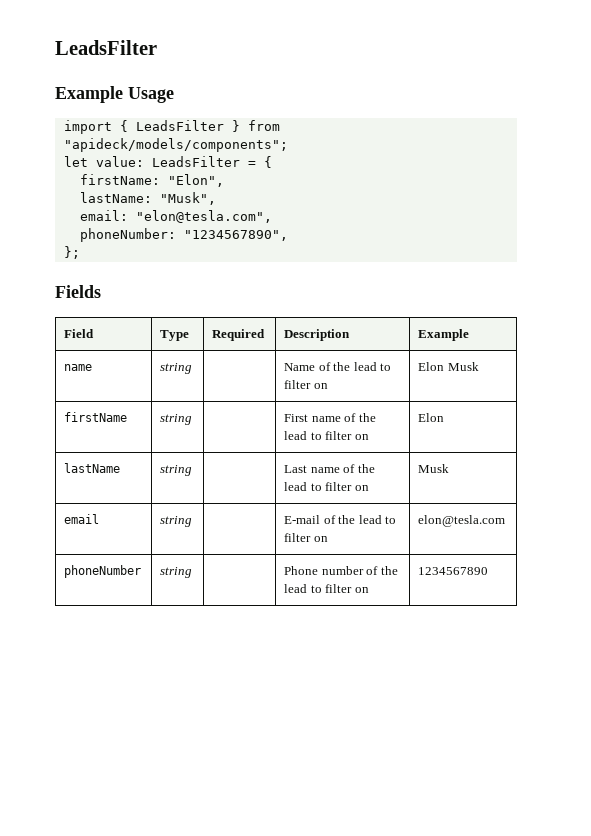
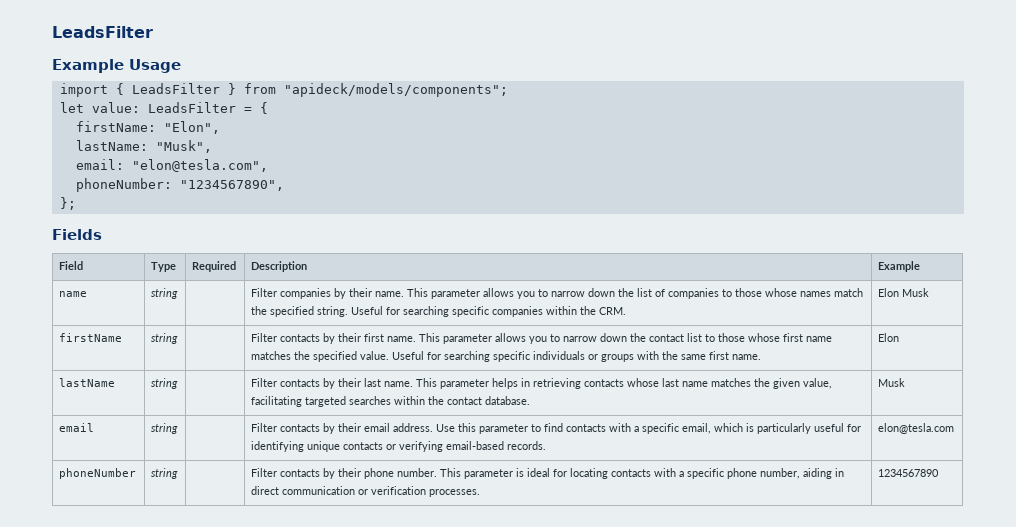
[284,362,392,371] [284,380,328,389] [418,362,479,371] [64,412,128,422] [160,414,193,425] [284,413,376,422] [284,431,369,440] [418,413,445,422] [64,463,121,473] [160,465,193,476] [284,464,375,473] [284,482,369,491] [418,464,450,473] [64,514,100,524] [160,516,193,527] [284,515,397,524] [284,533,328,542] [418,515,506,527] [64,565,142,578] [160,567,193,578] [284,566,398,575] [284,584,369,593] Name of the lead to filter on | Elon Musk // firstName | string | | First name of the lead to filter on | Elon // lastName | string | | Last name of the lead to filter on | Musk // email | string | | E-mail of the lead to filter on | elon@tesla.com // phoneNumber | string | | Phone number of the lead to filter on -> [251,288,864,299] [251,306,627,317] [878,288,930,297] [59,333,123,342] [151,333,179,344] [251,333,833,344] [251,351,762,362] [878,333,900,342] [59,378,116,387] [151,378,179,389] [251,378,833,389] [251,396,531,407] [878,378,906,387] [59,423,95,432] [151,423,179,434] [251,423,862,434] [251,441,547,452] [878,423,955,434] [59,468,137,479] [151,468,179,479] [251,468,845,479] [251,486,481,497] Filter companies by their name. This parameter allows you to narrow down the list of companies to those whose names match the specified string. Useful for searching specific companies within the CRM. | Elon Musk // firstName | string | | Filter contacts by their first name. This parameter allows you to narrow down the contact list to those whose first name matches the specified value. Useful for searching specific individuals or groups with the same first name. | Elon // lastName | string | | Filter contacts by their last name. This parameter helps in retrieving contacts whose last name matches the given value, facilitating targeted searches within the contact database. | Musk // email | string | | Filter contacts by their email address. Use this parameter to find contacts with a specific email, which is particularly useful for identifying unique contacts or verifying email-based records. | elon@tesla.com // phoneNumber | string | | Filter contacts by their phone number. This parameter is ideal for locating contacts with a specific phone number, aiding in direct communication or verification processes.

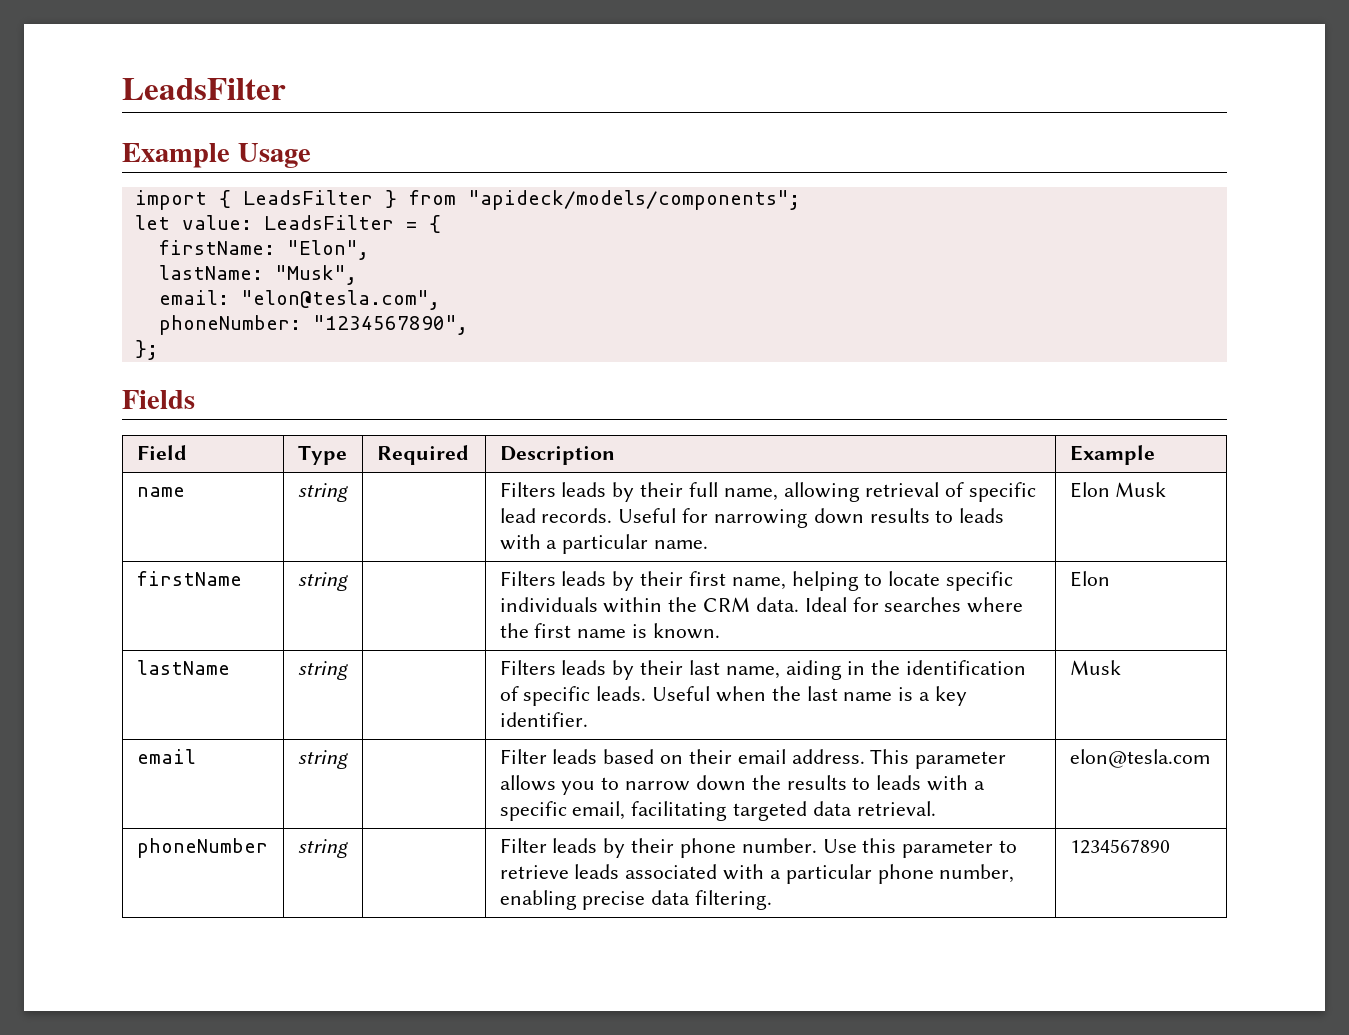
[251,288,864,299] [251,306,627,317] Filter companies by their name. This parameter allows you to narrow down the list of companies to those whose names match the specified string. Useful for searching specific companies within the CRM. -> [499,482,1036,502] [499,508,1005,528] [499,534,709,554] Filters leads by their full name, allowing retrieval of specific lead records. Useful for narrowing down results to leads with a particular name.
[251,333,321,342] Filter contacts -> [499,571,607,586] Filters leads
[387,333,833,344] [251,351,762,362] name. This parameter allows you to narrow down the contact list to those whose first name matches the specified value. Useful for searching specific individuals or groups with the same first name. -> [731,571,1013,591] [499,597,1024,613] [499,623,720,639] name, helping to locate specific individuals within the CRM data. Ideal for searches where the first name is known.
[251,378,321,387] Filter contacts -> [499,660,607,675] Filters leads
[384,378,833,389] [251,396,531,407] [878,378,906,387] [59,423,95,432] [151,423,179,434] [251,423,862,434] [251,441,547,452] name. This parameter helps in retrieving contacts whose last name matches the given value, facilitating targeted searches within the contact database. | Musk // email | string | | Filter contacts by their email address. Use this parameter to find contacts with a specific email, which is particularly useful for identifying unique contacts or verifying email-based records. -> [725,660,1026,680] [499,686,967,706] [499,712,588,727] [1069,660,1121,675] [136,749,196,764] [297,750,348,769] [499,749,1007,769] [499,775,985,795] [499,801,936,821] name, aiding in the identification of specific leads. Useful when the last name is a key identifier. | Musk // email | string | | Filter leads based on their email address. This parameter allows you to narrow down the results to leads with a specific email, facilitating targeted data retrieval.
[280,469,321,477] contacts -> [552,838,598,853] leads
[440,468,725,479] This parameter is ideal for locating contacts with a specific -> [822,838,1017,858] [499,864,872,884] Use this parameter to retrieve leads associated with a particular
[803,468,845,479] [251,486,481,497] aiding in direct communication or verification processes. -> [499,890,773,910] enabling precise data filtering.

